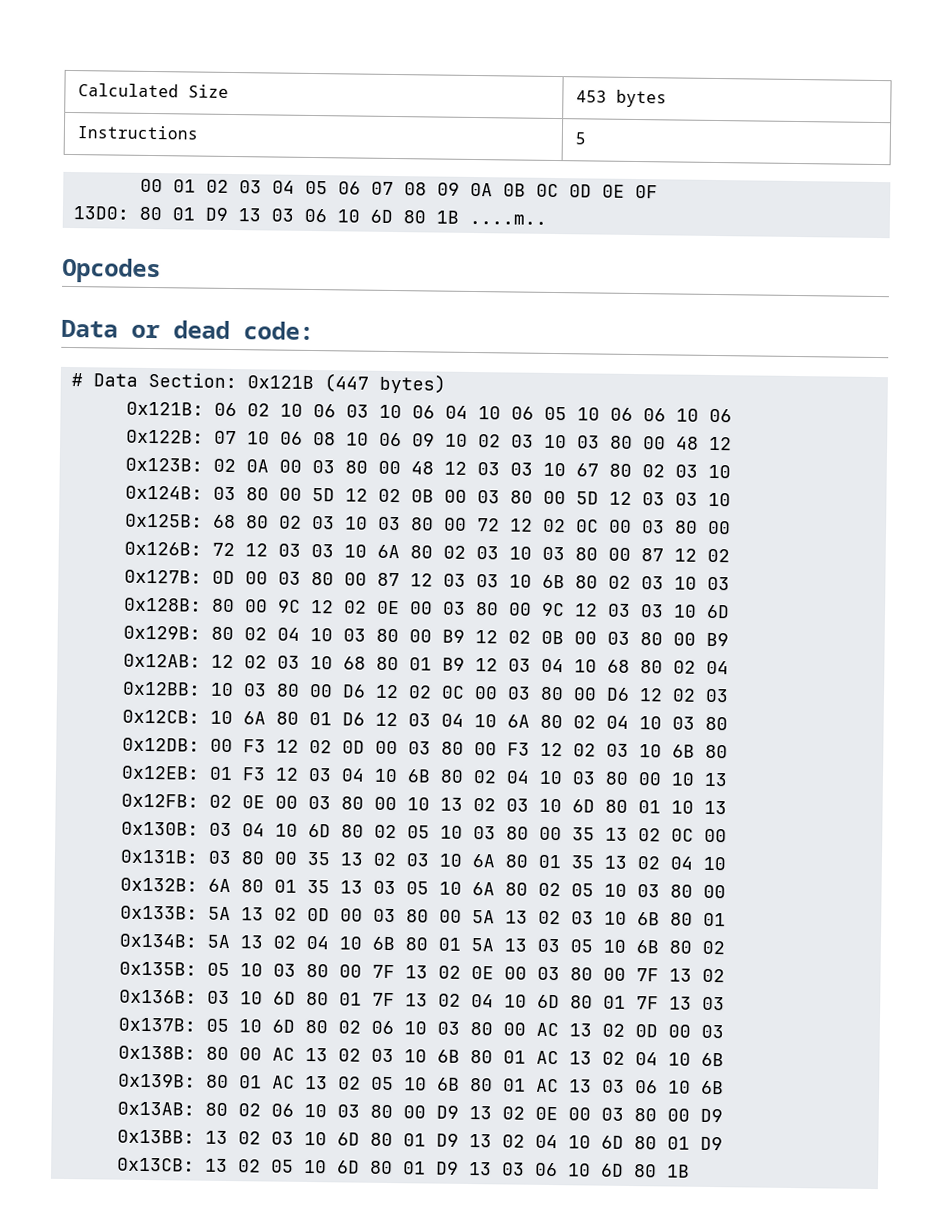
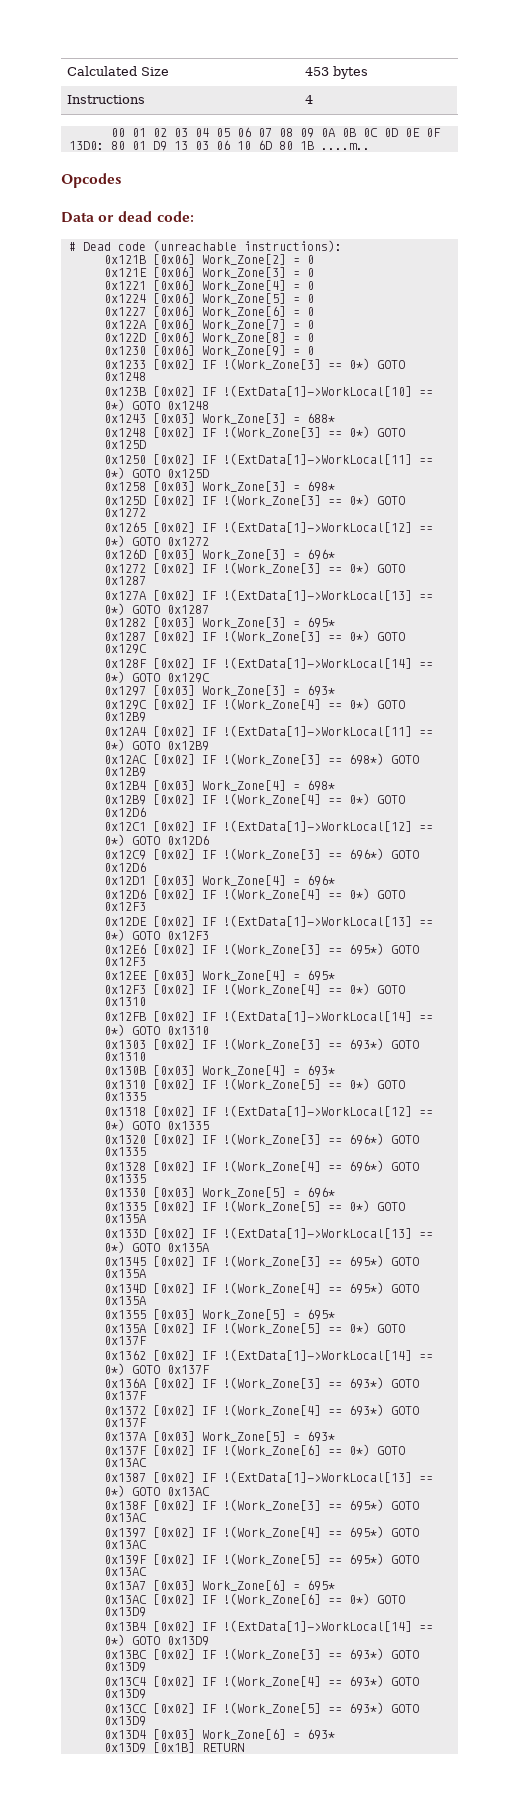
[575,132,587,145] 5 -> [304,95,313,104] 4
[92,371,446,394] [125,401,732,423] [125,429,732,451] [124,457,731,479] [124,485,731,507] [124,513,731,535] [123,541,730,563] [123,569,730,591] [122,597,730,619] [122,625,729,647] [122,653,729,675] [121,681,729,703] [121,709,728,731] [121,737,728,759] [120,765,728,787] [120,793,727,815] [120,821,727,843] [119,849,726,871] [119,877,726,899] [119,905,726,927] [118,933,725,955] [118,961,725,983] [118,989,725,1011] [117,1017,724,1039] [117,1045,724,1067] [117,1073,724,1095] [116,1101,723,1123] [116,1129,723,1151] [116,1157,690,1178] Data Section: 0x121B (447 bytes) // 0x121B: 06 02 10 06 03 10 06 04 10 06 05 10 06 06 10 06 // 0x122B: 07 10 06 08 10 06 09 10 02 03 10 03 80 00 48 12 // 0x123B: 02 0A 00 03 80 00 48 12 03 03 10 67 80 02 03 10 // 0x124B: 03 80 00 5D 12 02 0B 00 03 80 00 5D 12 03 03 10 // 0x125B: 68 80 02 03 10 03 80 00 72 12 02 0C 00 03 80 00 // 0x126B: 72 12 03 03 10 6A 80 02 03 10 03 80 00 87 12 02 // 0x127B: 0D 00 03 80 00 87 12 03 03 10 6B 80 02 03 10 03 // 0x128B: 80 00 9C 12 02 0E 00 03 80 00 9C 12 03 03 10 6D // 0x129B: 80 02 04 10 03 80 00 B9 12 02 0B 00 03 80 00 B9 // 0x12AB: 12 02 03 10 68 80 01 B9 12 03 04 10 68 80 02 04 // 0x12BB: 10 03 80 00 D6 12 02 0C 00 03 80 00 D6 12 02 03 // 0x12CB: 10 6A 80 01 D6 12 03 04 10 6A 80 02 04 10 03 80 // 0x12DB: 00 F3 12 02 0D 00 03 80 00 F3 12 02 03 10 6B 80 // 0x12EB: 01 F3 12 03 04 10 6B 80 02 04 10 03 80 00 10 13 // 0x12FB: 02 0E 00 03 80 00 10 13 02 03 10 6D 80 01 10 13 // 0x130B: 03 04 10 6D 80 02 05 10 03 80 00 35 13 02 0C 00 // 0x131B: 03 80 00 35 13 02 03 10 6A 80 01 35 13 02 04 10 // 0x132B: 6A 80 01 35 13 03 05 10 6A 80 02 05 10 03 80 00 // 0x133B: 5A 13 02 0D 00 03 80 00 5A 13 02 03 10 6B 80 01 // 0x134B: 5A 13 02 04 10 6B 80 01 5A 13 03 05 10 6B 80 02 // 0x135B: 05 10 03 80 00 7F 13 02 0E 00 03 80 00 7F 13 02 // 0x136B: 03 10 6D 80 01 7F 13 02 04 10 6D 80 01 7F 13 03 // 0x137B: 05 10 6D 80 02 06 10 03 80 00 AC 13 02 0D 00 03 // 0x138B: 80 00 AC 13 02 03 10 6B 80 01 AC 13 02 04 10 6B // 0x139B: 80 01 AC 13 02 05 10 6B 80 01 AC 13 03 06 10 6B // 0x13AB: 80 02 06 10 03 80 00 D9 13 02 0E 00 03 80 00 D9 // 0x13BB: 13 02 03 10 6D 80 01 D9 13 02 04 10 6D 80 01 D9 // 0x13CB: 13 02 05 10 6D 80 01 D9 13 03 06 10 6D 80 1B -> [82,240,342,252] [103,254,314,265] [103,267,314,278] [103,280,314,291] [103,293,314,304] [103,306,314,317] [103,319,314,330] [103,332,314,343] [103,345,314,356] [103,358,405,370] [103,372,146,381] [103,385,433,397] [103,399,209,411] [103,413,335,424] [103,426,405,438] [103,440,146,449] [103,453,433,465] [103,467,209,479] [103,481,335,492] [103,494,405,506] [103,508,146,517] [103,521,433,533] [103,535,209,547] [103,549,335,560] [103,562,405,574] [103,576,146,585] [103,589,433,601] [103,603,209,615] [103,617,335,628] [103,630,405,642] [103,644,147,654] [103,657,433,669] [103,671,210,683] [103,685,335,696] [103,698,405,710] [103,712,146,722] [103,725,433,737] [103,739,209,751] [103,753,419,765] [103,767,146,777] [103,780,335,791] [103,793,405,805] [103,807,146,817] [103,820,433,832] [103,834,209,846] [103,848,419,860] [103,862,146,872] [103,875,335,886] [103,888,405,900] [103,902,146,911] [103,915,433,927] [103,929,209,941] [103,943,419,955] [103,957,146,966] [103,970,335,981] [103,983,405,995] [103,997,146,1006] [103,1010,433,1022] [103,1024,209,1036] [103,1038,419,1050] [103,1052,146,1061] [103,1065,335,1076] [103,1078,405,1090] [103,1092,146,1101] [103,1105,433,1117] [103,1119,209,1131] [103,1133,419,1145] [103,1147,146,1156] [103,1160,419,1172] [103,1174,146,1183] [103,1187,335,1198] [103,1200,405,1212] [103,1214,146,1223] [103,1227,433,1239] [103,1241,209,1253] [103,1255,419,1267] [103,1269,146,1278] [103,1282,419,1294] [103,1296,146,1305] [103,1309,335,1320] [103,1322,405,1334] [103,1336,147,1345] [103,1349,433,1361] [103,1363,210,1375] [103,1377,419,1389] [103,1391,147,1400] [103,1404,419,1416] [103,1418,147,1427] [103,1431,335,1442] [103,1444,405,1456] [103,1458,147,1467] [103,1471,433,1483] [103,1485,210,1497] [103,1499,419,1511] [103,1513,147,1522] [103,1526,419,1538] [103,1540,147,1549] [103,1553,419,1565] [103,1567,147,1576] [103,1580,335,1591] [103,1593,405,1605] [103,1607,146,1617] [103,1620,433,1632] [103,1634,209,1646] [103,1648,419,1660] [103,1662,146,1672] [103,1675,419,1687] [103,1689,146,1699] [103,1702,419,1714] [103,1716,146,1726] [103,1729,335,1740] [103,1742,244,1753] Dead code (unreachable instructions): // 0x121B [0x06] Work_Zone[2] = 0 // 0x121E [0x06] Work_Zone[3] = 0 // 0x1221 [0x06] Work_Zone[4] = 0 // 0x1224 [0x06] Work_Zone[5] = 0 // 0x1227 [0x06] Work_Zone[6] = 0 // 0x122A [0x06] Work_Zone[7] = 0 // 0x122D [0x06] Work_Zone[8] = 0 // 0x1230 [0x06] Work_Zone[9] = 0 // 0x1233 [0x02] IF !(Work_Zone[3] == 0*) GOTO 0x1248 // 0x123B [0x02] IF !(ExtData[1]->WorkLocal[10] == 0*) GOTO 0x1248 // 0x1243 [0x03] Work_Zone[3] = 688* // 0x1248 [0x02] IF !(Work_Zone[3] == 0*) GOTO 0x125D // 0x1250 [0x02] IF !(ExtData[1]->WorkLocal[11] == 0*) GOTO 0x125D // 0x1258 [0x03] Work_Zone[3] = 698* // 0x125D [0x02] IF !(Work_Zone[3] == 0*) GOTO 0x1272 // 0x1265 [0x02] IF !(ExtData[1]->WorkLocal[12] == 0*) GOTO 0x1272 // 0x126D [0x03] Work_Zone[3] = 696* // 0x1272 [0x02] IF !(Work_Zone[3] == 0*) GOTO 0x1287 // 0x127A [0x02] IF !(ExtData[1]->WorkLocal[13] == 0*) GOTO 0x1287 // 0x1282 [0x03] Work_Zone[3] = 695* // 0x1287 [0x02] IF !(Work_Zone[3] == 0*) GOTO 0x129C // 0x128F [0x02] IF !(ExtData[1]->WorkLocal[14] == 0*) GOTO 0x129C // 0x1297 [0x03] Work_Zone[3] = 693* // 0x129C [0x02] IF !(Work_Zone[4] == 0*) GOTO 0x12B9 // 0x12A4 [0x02] IF !(ExtData[1]->WorkLocal[11] == 0*) GOTO 0x12B9 // 0x12AC [0x02] IF !(Work_Zone[3] == 698*) GOTO 0x12B9 // 0x12B4 [0x03] Work_Zone[4] = 698* // 0x12B9 [0x02] IF !(Work_Zone[4] == 0*) GOTO 0x12D6 // 0x12C1 [0x02] IF !(ExtData[1]->WorkLocal[12] == 0*) GOTO 0x12D6 // 0x12C9 [0x02] IF !(Work_Zone[3] == 696*) GOTO 0x12D6 // 0x12D1 [0x03] Work_Zone[4] = 696* // 0x12D6 [0x02] IF !(Work_Zone[4] == 0*) GOTO 0x12F3 // 0x12DE [0x02] IF !(ExtData[1]->WorkLocal[13] == 0*) GOTO 0x12F3 // 0x12E6 [0x02] IF !(Work_Zone[3] == 695*) GOTO 0x12F3 // 0x12EE [0x03] Work_Zone[4] = 695* // 0x12F3 [0x02] IF !(Work_Zone[4] == 0*) GOTO 0x1310 // 0x12FB [0x02] IF !(ExtData[1]->WorkLocal[14] == 0*) GOTO 0x1310 // 0x1303 [0x02] IF !(Work_Zone[3] == 693*) GOTO 0x1310 // 0x130B [0x03] Work_Zone[4] = 693* // 0x1310 [0x02] IF !(Work_Zone[5] == 0*) GOTO 0x1335 // 0x1318 [0x02] IF !(ExtData[1]->WorkLocal[12] == 0*) GOTO 0x1335 // 0x1320 [0x02] IF !(Work_Zone[3] == 696*) GOTO 0x1335 // 0x1328 [0x02] IF !(Work_Zone[4] == 696*) GOTO 0x1335 // 0x1330 [0x03] Work_Zone[5] = 696* // 0x1335 [0x02] IF !(Work_Zone[5] == 0*) GOTO 0x135A // 0x133D [0x02] IF !(ExtData[1]->WorkLocal[13] == 0*) GOTO 0x135A // 0x1345 [0x02] IF !(Work_Zone[3] == 695*) GOTO 0x135A // 0x134D [0x02] IF !(Work_Zone[4] == 695*) GOTO 0x135A // 0x1355 [0x03] Work_Zone[5] = 695* // 0x135A [0x02] IF !(Work_Zone[5] == 0*) GOTO 0x137F // 0x1362 [0x02] IF !(ExtData[1]->WorkLocal[14] == 0*) GOTO 0x137F // 0x136A [0x02] IF !(Work_Zone[3] == 693*) GOTO 0x137F // 0x1372 [0x02] IF !(Work_Zone[4] == 693*) GOTO 0x137F // 0x137A [0x03] Work_Zone[5] = 693* // 0x137F [0x02] IF !(Work_Zone[6] == 0*) GOTO 0x13AC // 0x1387 [0x02] IF !(ExtData[1]->WorkLocal[13] == 0*) GOTO 0x13AC // 0x138F [0x02] IF !(Work_Zone[3] == 695*) GOTO 0x13AC // 0x1397 [0x02] IF !(Work_Zone[4] == 695*) GOTO 0x13AC // 0x139F [0x02] IF !(Work_Zone[5] == 695*) GOTO 0x13AC // 0x13A7 [0x03] Work_Zone[6] = 695* // 0x13AC [0x02] IF !(Work_Zone[6] == 0*) GOTO 0x13D9 // 0x13B4 [0x02] IF !(ExtData[1]->WorkLocal[14] == 0*) GOTO 0x13D9 // 0x13BC [0x02] IF !(Work_Zone[3] == 693*) GOTO 0x13D9 // 0x13C4 [0x02] IF !(Work_Zone[4] == 693*) GOTO 0x13D9 // 0x13CC [0x02] IF !(Work_Zone[5] == 693*) GOTO 0x13D9 // 0x13D4 [0x03] Work_Zone[6] = 693* // 0x13D9 [0x1B] RETURN

